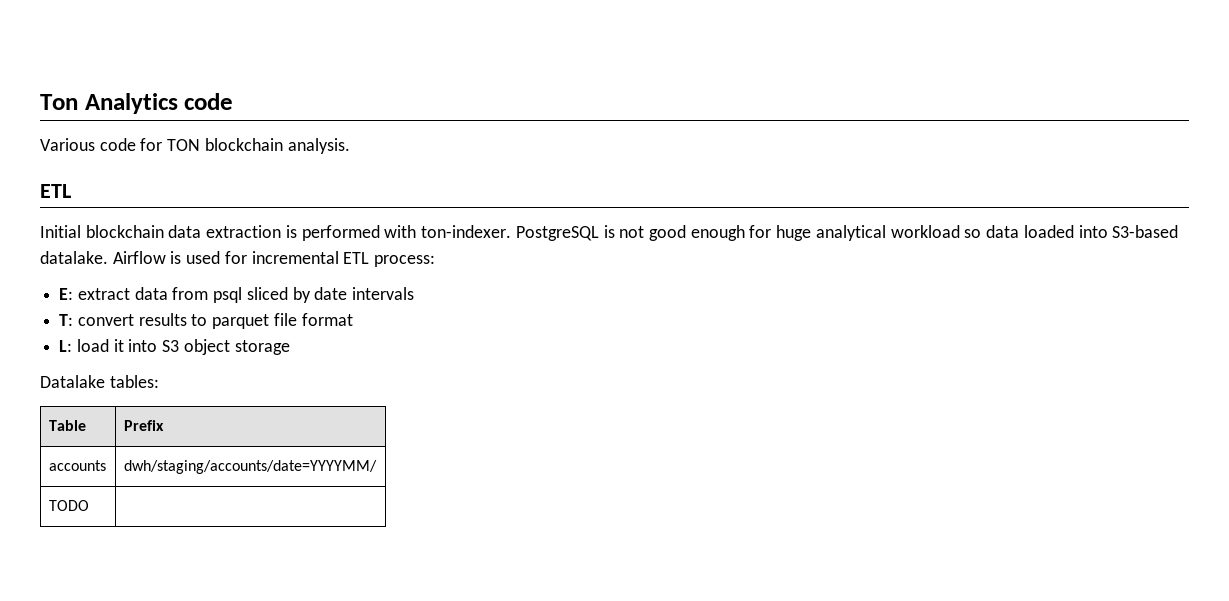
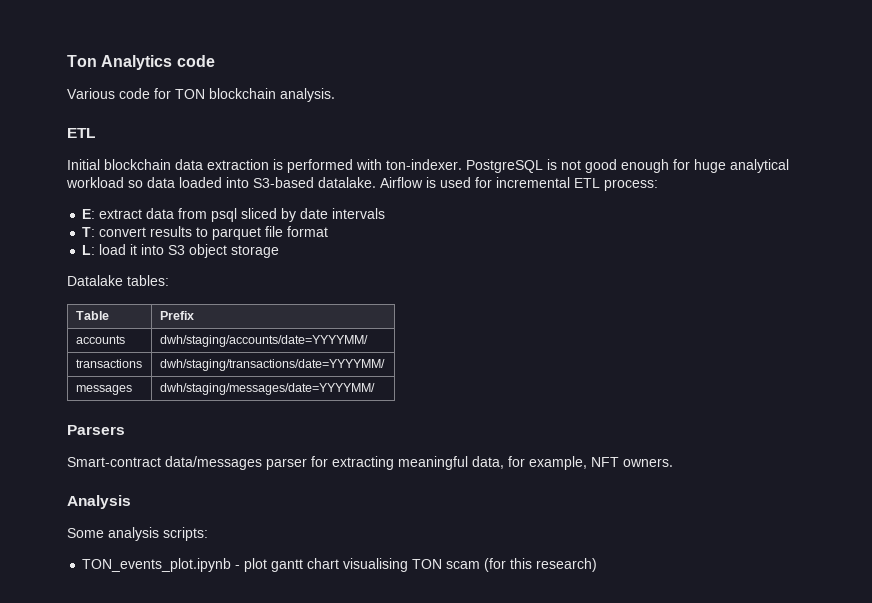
[48,500,89,511] TODO | -> [75,359,142,368] [159,359,385,371] [75,385,132,395] [159,383,375,395] [67,425,125,435] [67,456,673,470] [67,495,131,509] [67,527,208,541] [82,558,598,572] transactions | dwh/staging/transactions/date=YYYYMM/ // messages | dwh/staging/messages/date=YYYYMM/ // Parsers // Smart-contract data/messages parser for extracting meaningful data, for example, NFT owners. // Analysis // Some analysis scripts: // TON_events_plot.ipynb - plot gantt chart visualising TON scam (for this research)

